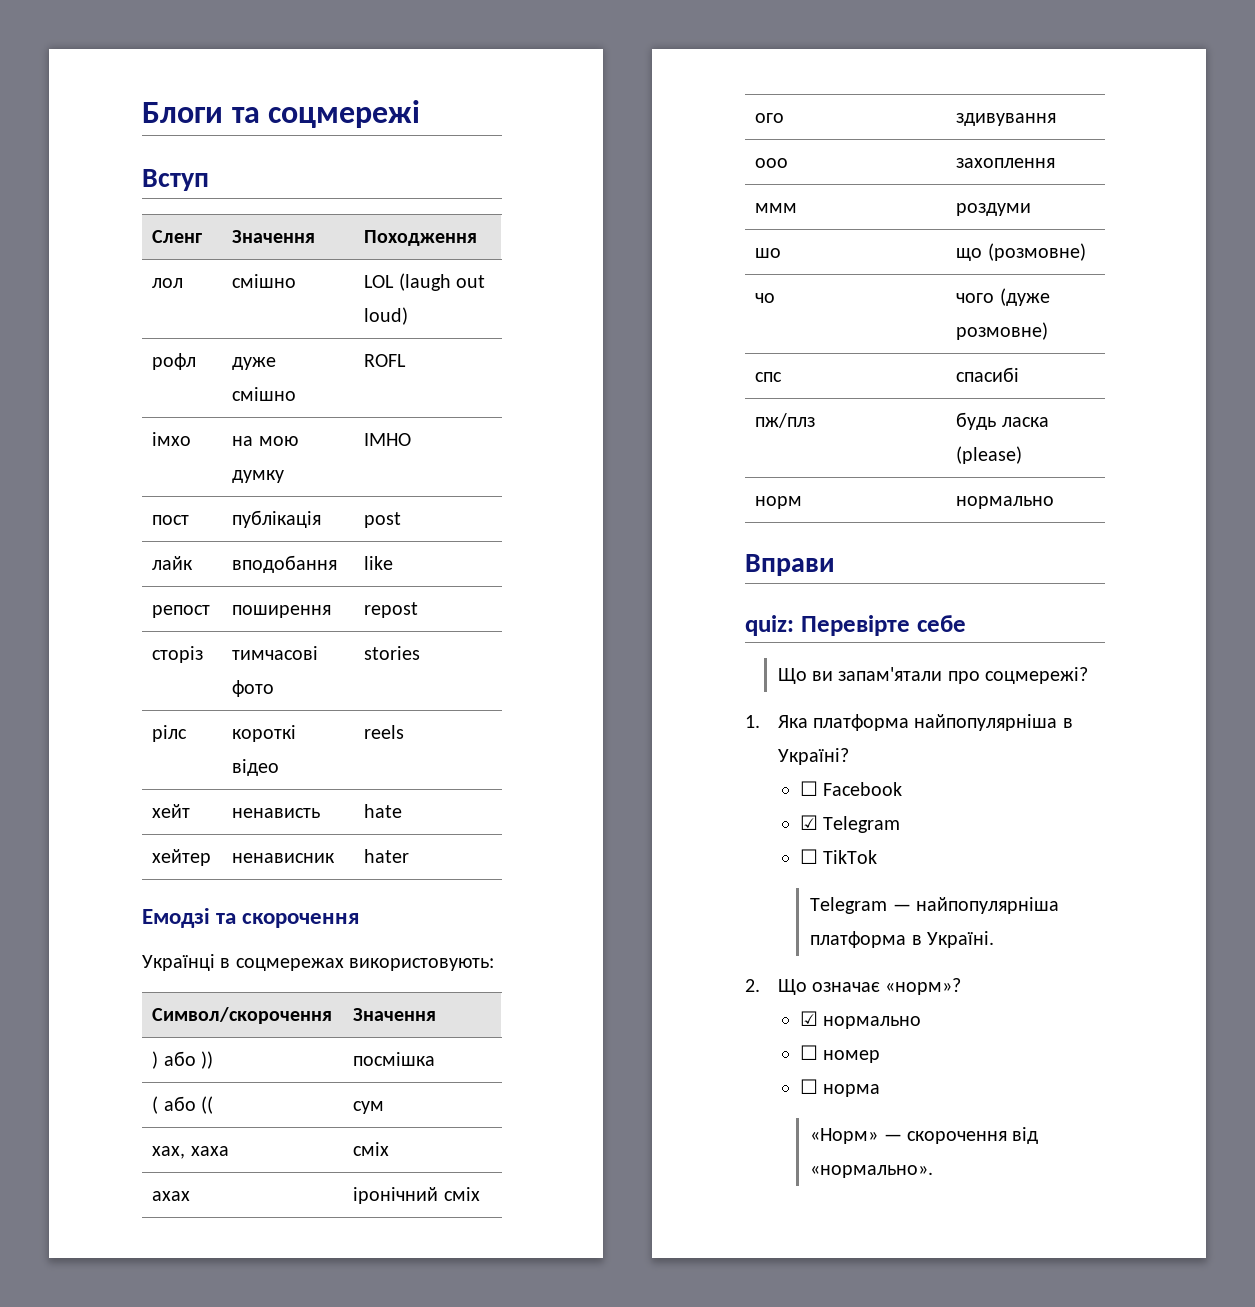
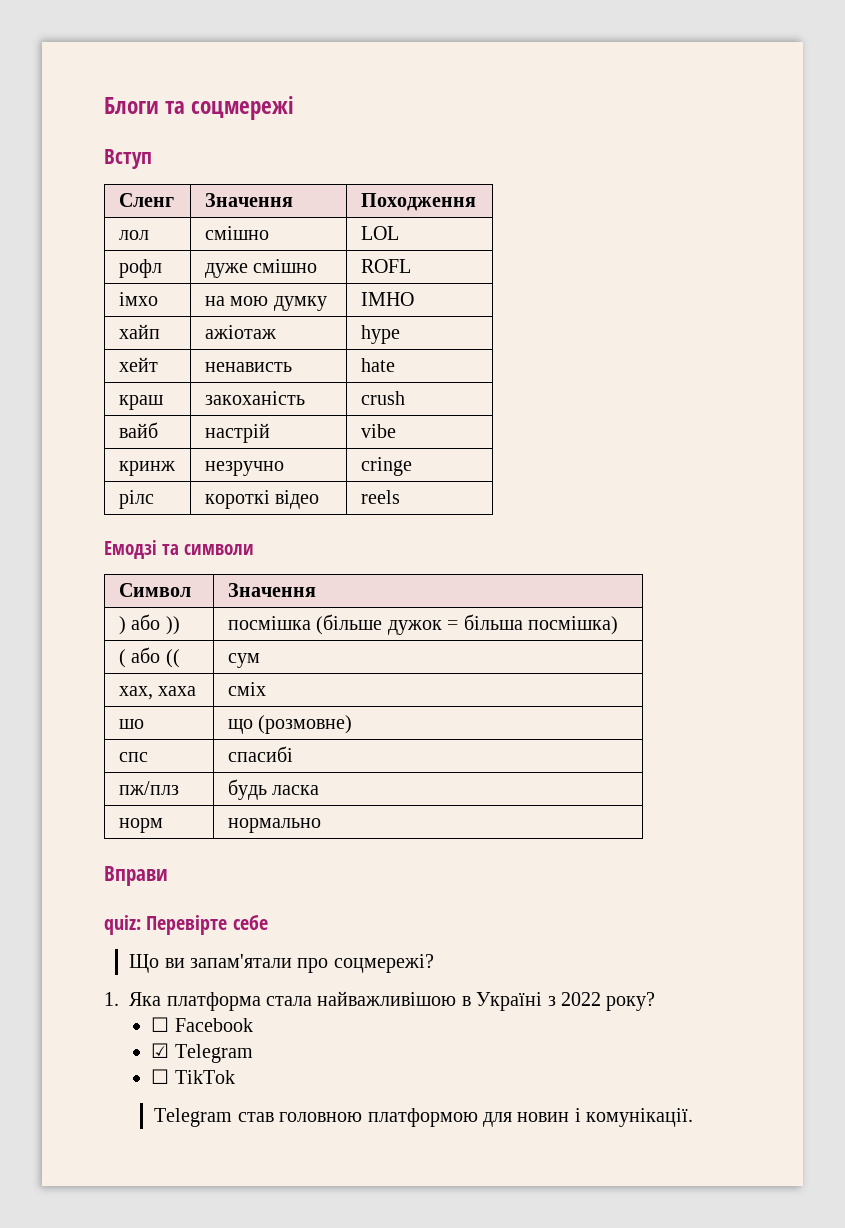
[398,273,486,291] [364,307,409,325] (laugh out loud) -> (399, 233) none
[152,515,190,525] [232,510,322,528] [364,512,402,528] [152,556,194,570] [232,555,338,573] [364,556,394,570] [152,605,211,618] [232,605,332,618] [364,602,419,618] [152,646,204,663] [232,646,319,660] [232,680,275,697] [364,646,421,660] [152,725,188,742] [232,725,297,742] [232,759,280,776] [364,725,405,739] [152,804,191,818] [232,808,321,818] [364,804,403,818] [152,849,212,866] [232,853,336,863] [364,849,410,863] [142,908,360,928] [142,954,495,971] [152,1007,333,1024] пост | публікація | post // лайк | вподобання | like // репост | поширення | repost // сторіз | тимчасові фото | stories // рілс | короткі відео | reels // хейт | ненависть | hate // хейтер | ненависник | hater // Емодзі та скорочення // Українці в соцмережах використовують: // Символ/скорочення -> [118,324,160,339] [204,325,276,339] [360,325,400,344] [118,357,158,372] [204,362,292,372] [360,358,395,372] [118,395,164,410] [204,391,305,405] [360,391,405,405] [118,422,158,438] [204,423,270,443] [360,424,396,438] [118,461,175,476] [204,461,284,476] [360,457,412,476] [118,490,154,509] [204,490,320,509] [360,490,400,504] [104,540,255,559] [118,583,191,597] хайп | ажіотаж | hype // хейт | ненависть | hate // краш | закоханість | crush // вайб | настрій | vibe // кринж | незручно | cringe // рілс | короткі відео | reels // Емодзі та символи // Символ
(436, 1059) none -> [316,614,618,635] (більше дужок = більша посмішка)
[152,1191,191,1201] [353,1187,480,1204] [755,113,785,123] [956,113,1057,126] [755,158,789,168] [956,158,1056,168] [755,203,798,213] [956,203,1032,216] // ахах | іронічний сміх // ого | здивування // ооо | захоплення // ммм | роздуми -> (266, 689) none
[755,293,776,303] [956,288,1050,306] [956,322,1049,340] // чо | чого (дуже розмовне) -> (353, 724) none
[956,446,1023,464] (please) -> (320, 790) none
[914,714,1073,731] [777,748,849,765] найпопулярніша в Україні? -> [265,991,656,1011] стала найважливішою в Україні з 2022 року?
[892,897,1060,914] [810,931,995,948] [745,978,962,995] [799,1011,922,1029] [799,1045,881,1063] [799,1079,881,1097] [810,1127,1039,1144] [810,1165,934,1178] — найпопулярніша платформа в Україні. // 2. Що означає «норм»? // ☑ нормально // ☐ номер // ☐ норма // «Норм» — скорочення від «нормально». -> [237,1108,694,1127] став головною платформою для новин і комунікації.

